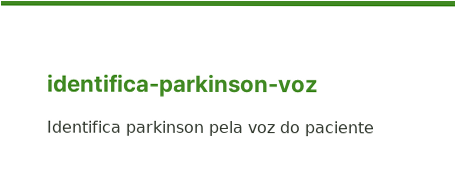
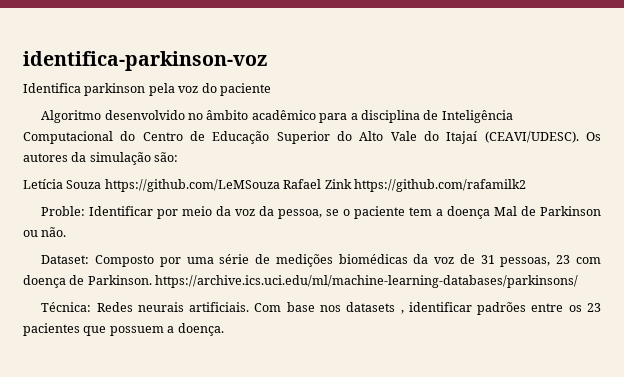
(374, 129) none -> [41,110,513,123] [23,131,601,144] [23,152,179,165] [23,179,526,192] [41,206,602,219] [23,227,67,237] [41,254,601,267] [23,275,579,288] [41,302,601,315] [23,323,224,336] // Algoritmo desenvolvido no âmbito acadêmico para a disciplina de Inteligência Computacional do Centro de Educação Superior do Alto Vale do Itajaí (CEAVI/UDESC). Os autores da simulação são: // Letícia Souza https://github.com/LeMSouza Rafael Zink https://github.com/rafamilk2 // Proble: Identificar por meio da voz da pessoa, se o paciente tem a doença Mal de Parkinson ou não. // Dataset: Composto por uma série de medições biomédicas da voz de 31 pessoas, 23 com doença de Parkinson. https://archive.ics.uci.edu/ml/machine-learning-databases/parkinsons/ // Técnica: Redes neurais artificiais. Com base nos datasets , identificar padrões entre os 23 pacientes que possuem a doença.

